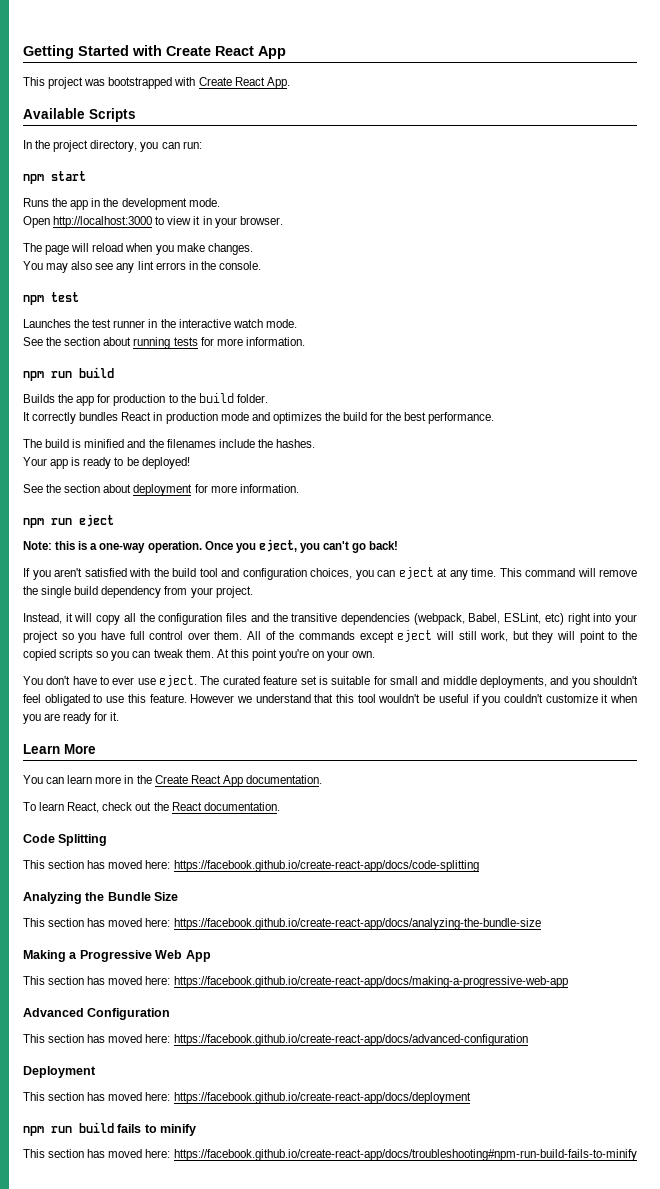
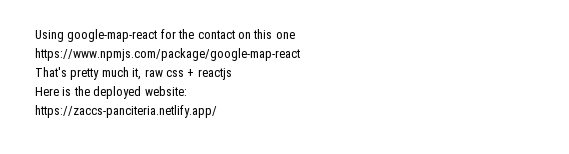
[23,45,286,59] [23,77,290,89] [23,108,136,122] [23,140,202,152] [23,171,86,184] [23,198,220,210] [23,216,283,228] [23,243,253,255] [23,261,261,273] [23,292,79,305] [23,319,297,328] [23,337,305,349] [23,367,114,381] [23,393,268,406] [23,412,495,424] [23,439,315,448] [23,457,190,469] [23,484,299,496] [23,514,114,528] [23,539,399,553] [23,567,637,580] [23,586,253,598] [23,613,637,625] [23,630,637,643] [23,649,376,661] [23,675,639,688] [23,694,637,706] [23,712,120,724] [23,744,96,754] [23,775,322,787] [23,802,280,813] [23,834,108,846] [23,860,479,872] [23,892,179,904] [23,918,541,930] [23,950,211,962] [23,976,568,988] [23,1008,171,1020] [23,1034,528,1046] [23,1066,96,1078] [23,1092,471,1104] [23,1122,197,1136] [23,1149,637,1161] Getting Started with Create React App // This project was bootstrapped with Create React App. // Available Scripts // In the project directory, you can run: // npm start // Runs the app in the development mode. // Open http://localhost:3000 to view it in your browser. // The page will reload when you make changes. // You may also see any lint errors in the console. // npm test // Launches the test runner in the interactive watch mode. // See the section about running tests for more information. // npm run build // Builds the app for production to the build folder. // It correctly bundles React in production mode and optimizes the build for the best performance. // The build is minified and the filenames include the hashes. // Your app is ready to be deployed! // See the section about deployment for more information. // npm run eject // Note: this is a one-way operation. Once you eject, you can't go back! // If you aren't satisfied with the build tool and configuration choices, you can eject at any time. This command will remove the single build dependency from your project. // Instead, it will copy all the configuration files and the transitive dependencies (webpack, Babel, ESLint, etc) right into your project so you have full control over them. All of the commands except eject will still work, but they will point to the copied scripts so you can tweak them. At this point you're on your own. // You don't have to ever use eject. The curated feature set is suitable for small and middle deployments, and you shouldn't feel obligated to use this feature. However we understand that this tool wouldn't be useful if you couldn't customize it when you are ready for it. // Learn More // You can learn more in the Create React App documentation. // To learn React, check out the React documentation. // Code Splitting // This section has moved here: https://facebook.github.io/create-react-app/docs/code-splitting // Analyzing the Bundle Size // This section has moved here: https://facebook.github.io/create-react-app/docs/analyzing-the-bundle-size // Making a Progressive Web App // This section has moved here: https://facebook.github.io/create-react-app/docs/making-a-progressive-web-app // Advanced Configuration // This section has moved here: https://facebook.github.io/create-react-app/docs/advanced-configuration // Deployment // This section has moved here: https://facebook.github.io/create-react-app/docs/deployment // npm run build fails to minify // This section has moved here: https://facebook.github.io/create-react-app/docs/troubleshooting#npm-run-build-fails-to-minify -> [35,29,295,42] [35,48,300,61] [35,67,232,80] [35,86,187,99] [35,105,217,118] Using google-map-react for the contact on this one // https://www.npmjs.com/package/google-map-react // That's pretty much it, raw css + reactjs // Here is the deployed website: // https://zaccs-panciteria.netlify.app/

